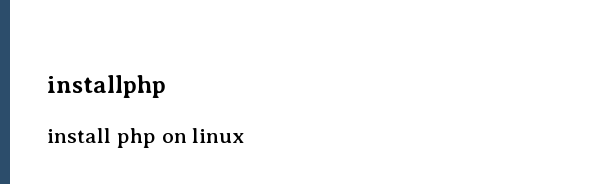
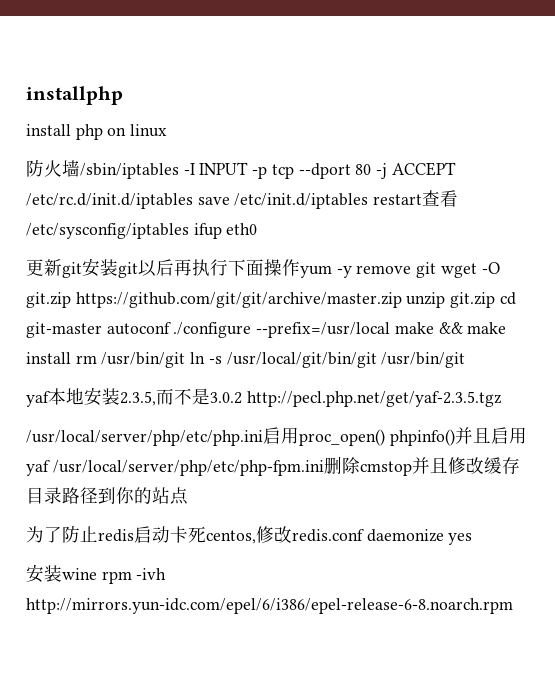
(245, 135) none -> [26,159,456,179] [26,190,459,209] [26,223,258,239] [26,258,500,278] [26,292,516,308] [26,322,507,338] [26,352,466,368] [26,387,502,407] [26,427,527,446] [26,456,520,476] [26,487,188,505] [26,525,473,545] [26,564,167,584] [26,598,513,614] // 防火墙/sbin/iptables -I INPUT -p tcp --dport 80 -j ACCEPT /etc/rc.d/init.d/iptables save /etc/init.d/iptables restart查看/etc/sysconfig/iptables ifup eth0 // 更新git安装git以后再执行下面操作yum -y remove git wget -O git.zip https://github.com/git/git/archive/master.zip unzip git.zip cd git-master autoconf ./configure --prefix=/usr/local make && make install rm /usr/bin/git ln -s /usr/local/git/bin/git /usr/bin/git // yaf本地安装2.3.5,而不是3.0.2 http://pecl.php.net/get/yaf-2.3.5.tgz // /usr/local/server/php/etc/php.ini启用proc_open() phpinfo()并且启用yaf /usr/local/server/php/etc/php-fpm.ini删除cmstop并且修改缓存目录路径到你的站点 // 为了防止redis启动卡死centos,修改redis.conf daemonize yes // 安装wine rpm -ivh http://mirrors.yun-idc.com/epel/6/i386/epel-release-6-8.noarch.rpm

